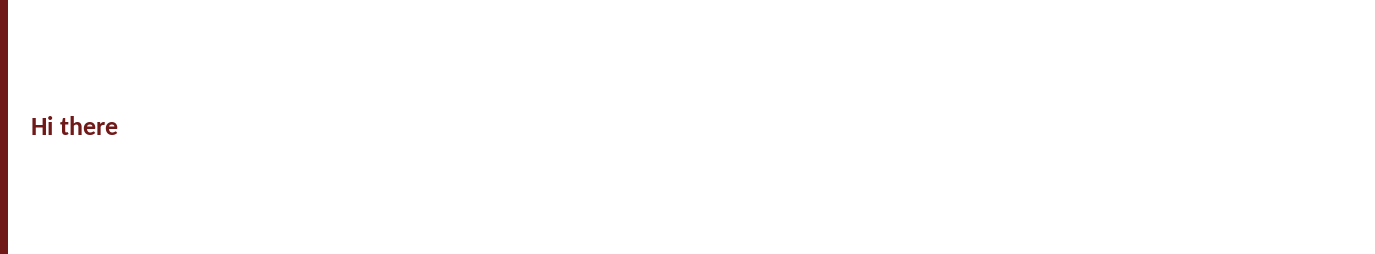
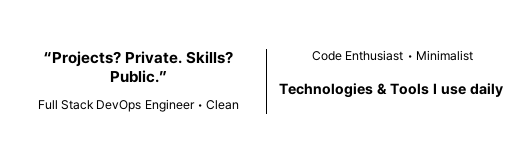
[31,116,118,135] Hi there -> [43,51,234,67] [110,70,167,83] [37,99,240,112] [311,50,474,61] [279,83,503,98] “Projects? Private. Skills? Public.” // Full Stack DevOps Engineer • Clean Code Enthusiast • Minimalist // Technologies & Tools I use daily

